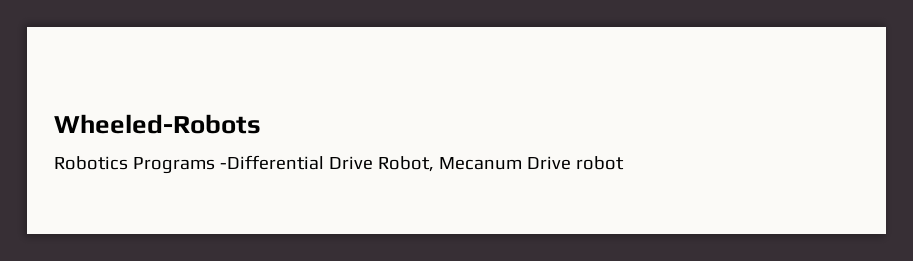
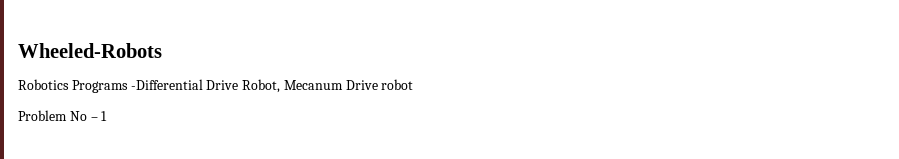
(624, 163) none -> [18,110,108,121] // Problem No – 1

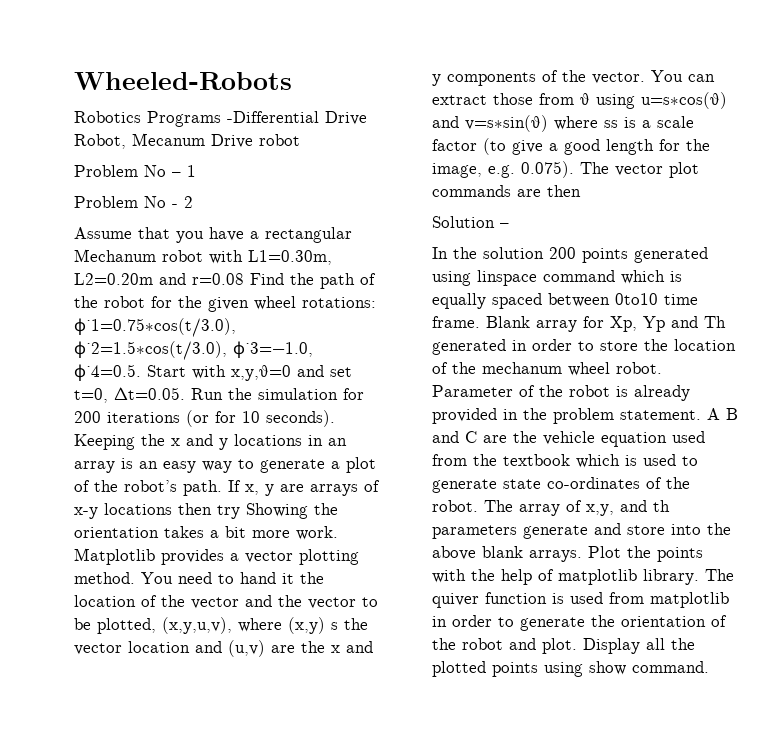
(108, 116) none -> [74,196,193,208] [74,227,352,243] [74,249,332,265] [74,273,376,289] [74,296,376,312] [74,318,236,337] [74,341,313,360] [74,364,352,381] [74,387,364,403] [74,410,335,427] [74,434,347,450] [74,457,376,473] [74,480,380,496] [74,503,338,519] [74,526,338,540] [74,548,359,565] [74,572,324,584] [74,595,378,609] [74,617,368,634] [74,640,373,657] [432,70,715,86] [432,92,727,109] [432,115,694,132] [432,138,710,155] [432,161,699,178] [432,185,581,197] [432,216,509,228] [432,247,708,263] [432,270,682,286] [432,293,698,309] [432,316,726,332] [432,339,736,355] [432,362,662,376] [432,385,690,401] [432,408,738,424] [432,431,705,447] [432,454,698,468] [432,477,690,493] [432,500,670,516] [432,523,731,539] [432,546,703,562] [432,569,734,585] [432,592,729,608] [432,615,727,631] [432,638,695,654] [432,661,709,677] // Problem No - 2 // Assume that you have a rectangular Mechanum robot with L1=0.30m, L2=0.20m and r=0.08 Find the path of the robot for the given wheel rotations: ϕ˙1=0.75∗cos(t/3.0), ϕ˙2=1.5∗cos(t/3.0), ϕ˙3=−1.0, ϕ˙4=0.5. Start with x,y,θ=0 and set t=0, Δt=0.05. Run the simulation for 200 iterations (or for 10 seconds). Keeping the x and y locations in an array is an easy way to generate a plot of the robot’s path. If x, y are arrays of x-y locations then try Showing the orientation takes a bit more work. Matplotlib provides a vector plotting method. You need to hand it the location of the vector and the vector to be plotted, (x,y,u,v), where (x,y) s the vector location and (u,v) are the x and y components of the vector. You can extract those from θ using u=s∗cos(θ) and v=s∗sin(θ) where ss is a scale factor (to give a good length for the image, e.g. 0.075). The vector plot commands are then // Solution – // In the solution 200 points generated using linspace command which is equally spaced between 0to10 time frame. Blank array for Xp, Yp and Th generated in order to store the location of the mechanum wheel robot. Parameter of the robot is already provided in the problem statement. A B and C are the vehicle equation used from the textbook which is used to generate state co-ordinates of the robot. The array of x,y, and th parameters generate and store into the above blank arrays. Plot the points with the help of matplotlib library. The quiver function is used from matplotlib in order to generate the orientation of the robot and plot. Display all the plotted points using show command.

